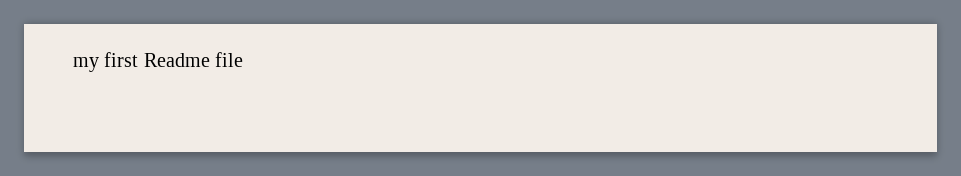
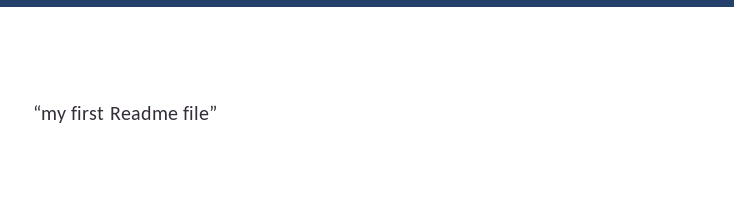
[73,57,99,72] my -> [33,105,66,123] “my
[215,52,244,67] file -> [183,105,218,120] file”

